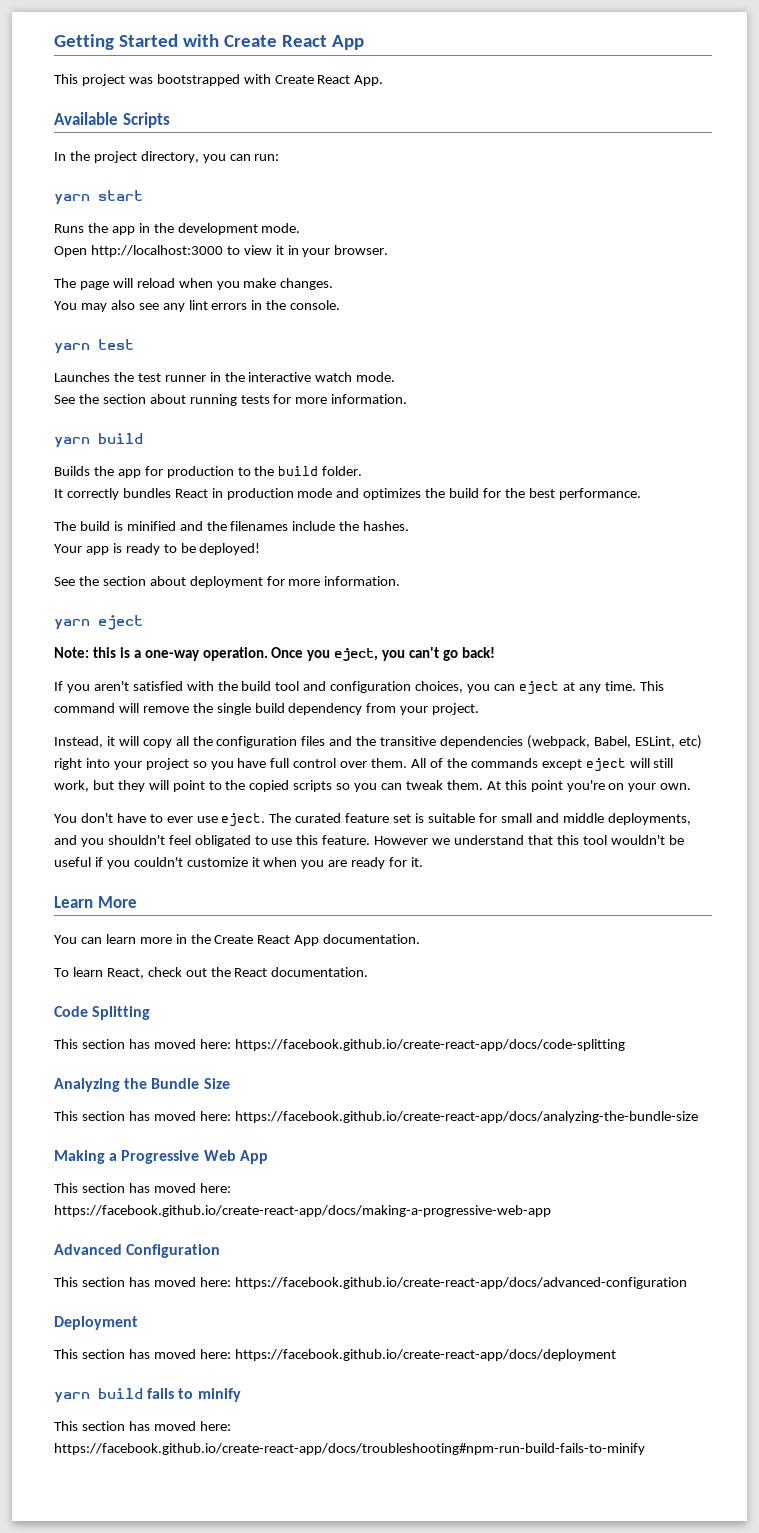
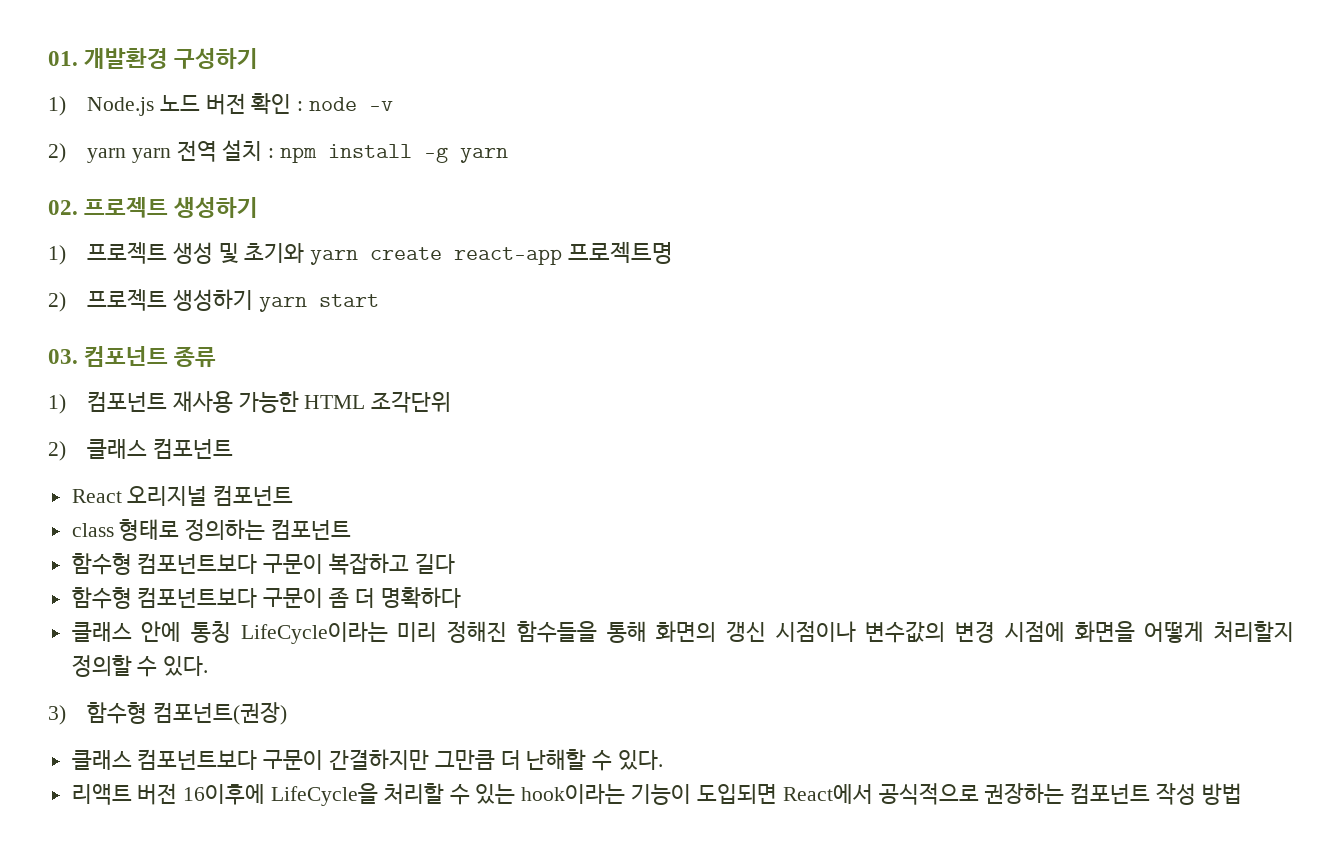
[54,34,364,50] [54,74,384,86] [54,112,170,128] [54,151,280,163] [54,190,143,205] [54,223,301,235] [54,245,389,257] [54,278,334,290] [54,300,341,312] [54,339,134,354] [54,372,396,382] [54,394,408,406] [54,433,143,448] [54,466,363,478] [54,488,641,500] [54,521,410,531] [54,543,261,555] [54,576,401,588] [54,615,143,630] [54,647,495,661] [54,681,664,695] [54,703,480,715] [54,735,702,749] [54,758,674,772] [54,780,692,792] [54,813,691,827] [54,835,684,847] [54,857,424,869] [54,896,137,908] [54,934,421,946] [54,967,369,979] [54,1006,151,1020] [54,1039,625,1051] [54,1078,230,1092] [54,1111,698,1123] [54,1150,268,1164] [54,1183,231,1193] [54,1205,551,1217] [54,1244,221,1258] [54,1277,687,1289] [54,1316,138,1330] [54,1349,616,1361] [54,1388,241,1403] [54,1421,231,1431] [54,1443,645,1455] Getting Started with Create React App // This project was bootstrapped with Create React App. // Available Scripts // In the project directory, you can run: // yarn start // Runs the app in the development mode. // Open http://localhost:3000 to view it in your browser. // The page will reload when you make changes. // You may also see any lint errors in the console. // yarn test // Launches the test runner in the interactive watch mode. // See the section about running tests for more information. // yarn build // Builds the app for production to the build folder. // It correctly bundles React in production mode and optimizes the build for the best performance. // The build is minified and the filenames include the hashes. // Your app is ready to be deployed! // See the section about deployment for more information. // yarn eject // Note: this is a one-way operation. Once you eject, you can't go back! // If you aren't satisfied with the build tool and configuration choices, you can eject at any time. This command will remove the single build dependency from your project. // Instead, it will copy all the configuration files and the transitive dependencies (webpack, Babel, ESLint, etc) right into your project so you have full control over them. All of the commands except eject will still work, but they will point to the copied scripts so you can tweak them. At this point you're on your own. // You don't have to ever use eject. The curated feature set is suitable for small and middle deployments, and you shouldn't feel obligated to use this feature. However we understand that this tool wouldn't be useful if you couldn't customize it when you are ready for it. // Learn More // You can learn more in the Create React App documentation. // To learn React, check out the React documentation. // Code Splitting // This section has moved here: https://facebook.github.io/create-react-app/docs/code-splitting // Analyzing the Bundle Size // This section has moved here: https://facebook.github.io/create-react-app/docs/analyzing-the-bundle-size // Making a Progressive Web App // This section has moved here: https://facebook.github.io/create-react-app/docs/making-a-progressive-web-app // Advanced Configuration // This section has moved here: https://facebook.github.io/create-react-app/docs/advanced-configuration // Deployment // This section has moved here: https://facebook.github.io/create-react-app/docs/deployment // yarn build fails to minify // This section has moved here: https://facebook.github.io/create-react-app/docs/troubleshooting#npm-run-build-fails-to-minify -> [48,48,259,69] [48,93,393,116] [48,140,508,163] [48,197,259,218] [48,241,674,265] [48,289,379,312] [48,346,217,368] [48,391,452,414] [48,438,233,461] [71,485,294,506] [71,519,352,541] [71,553,455,575] [71,587,461,609] [71,621,1294,644] [71,655,209,677] [48,702,287,725] [71,749,664,771] [71,783,1242,806] 01. 개발환경 구성하기 // 1) Node.js 노드 버전 확인 : node -v // 2) yarn yarn 전역 설치 : npm install -g yarn // 02. 프로젝트 생성하기 // 1) 프로젝트 생성 및 초기와 yarn create react-app 프로젝트명 // 2) 프로젝트 생성하기 yarn start // 03. 컴포넌트 종류 // 1) 컴포넌트 재사용 가능한 HTML 조각단위 // 2) 클래스 컴포넌트 // React 오리지널 컴포넌트 // class 형태로 정의하는 컴포넌트 // 함수형 컴포넌트보다 구문이 복잡하고 길다 // 함수형 컴포넌트보다 구문이 좀 더 명확하다 // 클래스 안에 통칭 LifeCycle이라는 미리 정해진 함수들을 통해 화면의 갱신 시점이나 변수값의 변경 시점에 화면을 어떻게 처리할지 정의할 수 있다. // 3) 함수형 컴포넌트(권장) // 클래스 컴포넌트보다 구문이 간결하지만 그만큼 더 난해할 수 있다. // 리액트 버전 16이후에 LifeCycle을 처리할 수 있는 hook이라는 기능이 도입되면 React에서 공식적으로 권장하는 컴포넌트 작성 방법

